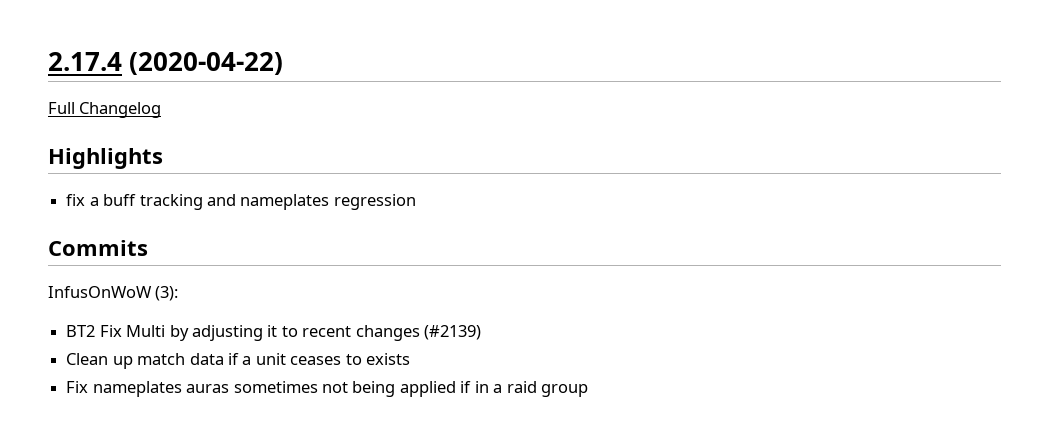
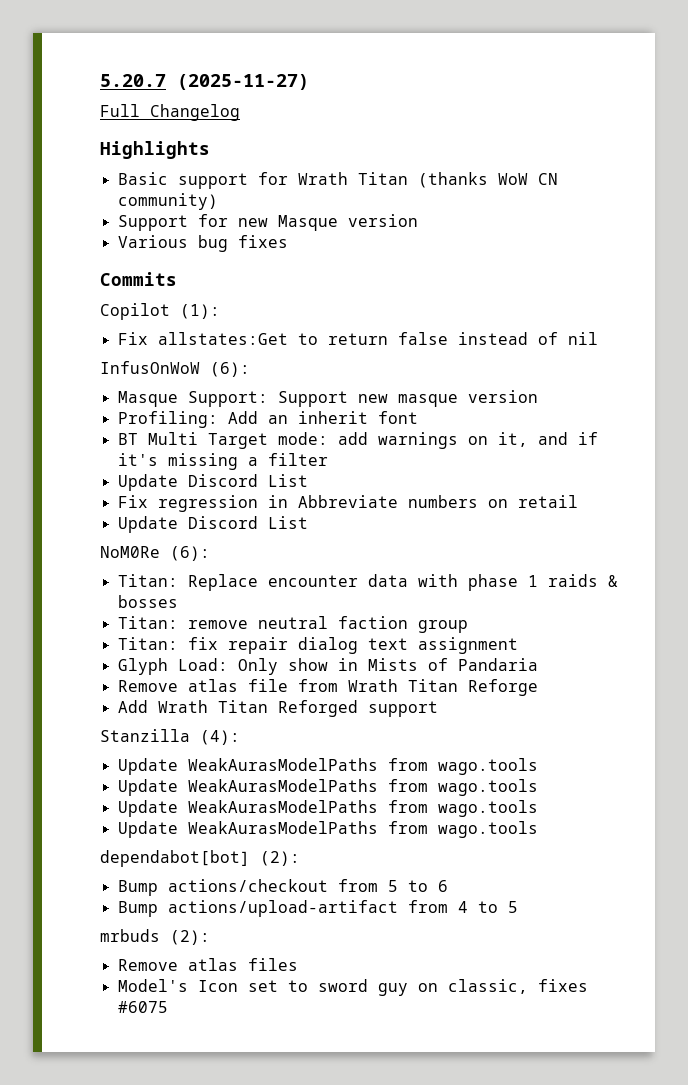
[48,52,284,75] 2.17.4 (2020-04-22) -> [100,74,309,90] 5.20.7 (2025-11-27)
[66,194,416,210] [48,240,148,256] [48,286,179,301] [66,325,482,341] [66,353,411,369] [66,381,589,397] fix a buff tracking and nameplates regression // Commits // InfusOnWoW (3): // BT2 Fix Multi by adjusting it to recent changes (#2139) // Clean up match data if a unit ceases to exists // Fix nameplates auras sometimes not being applied if in a raid group -> [117,172,558,189] [117,193,218,210] [117,214,418,231] [117,235,288,252] [100,272,177,286] [100,303,220,320] [117,332,598,345] [100,361,250,377] [117,390,538,407] [117,411,418,428] [117,432,598,449] [117,453,328,470] [117,474,308,491] [117,495,578,512] [117,516,308,533] [100,546,210,561] [117,574,618,591] [117,595,178,608] [117,616,468,633] [117,637,518,654] [117,658,538,675] [117,679,538,696] [117,700,438,717] [100,729,240,745] [117,758,538,775] [117,779,538,796] [117,800,538,817] [117,821,538,838] [100,850,300,867] [117,879,448,896] [117,900,518,917] [100,929,210,945] [117,958,298,971] [117,979,588,996] [117,1001,168,1013] Basic support for Wrath Titan (thanks WoW CN community) // Support for new Masque version // Various bug fixes // Commits // Copilot (1): // Fix allstates:Get to return false instead of nil // InfusOnWoW (6): // Masque Support: Support new masque version // Profiling: Add an inherit font // BT Multi Target mode: add warnings on it, and if it's missing a filter // Update Discord List // Fix regression in Abbreviate numbers on retail // Update Discord List // NoM0Re (6): // Titan: Replace encounter data with phase 1 raids & bosses // Titan: remove neutral faction group // Titan: fix repair dialog text assignment // Glyph Load: Only show in Mists of Pandaria // Remove atlas file from Wrath Titan Reforge // Add Wrath Titan Reforged support // Stanzilla (4): // Update WeakAurasModelPaths from wago.tools // Update WeakAurasModelPaths from wago.tools // Update WeakAurasModelPaths from wago.tools // Update WeakAurasModelPaths from wago.tools // dependabot[bot] (2): // Bump actions/checkout from 5 to 6 // Bump actions/upload-artifact from 4 to 5 // mrbuds (2): // Remove atlas files // Model's Icon set to sword guy on classic, fixes #6075

